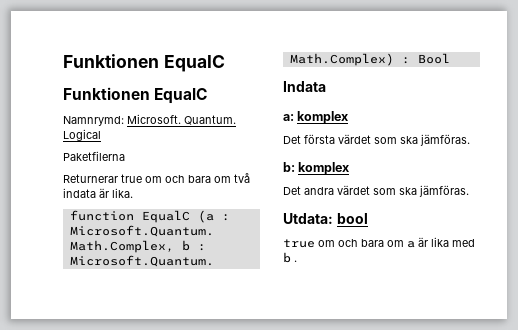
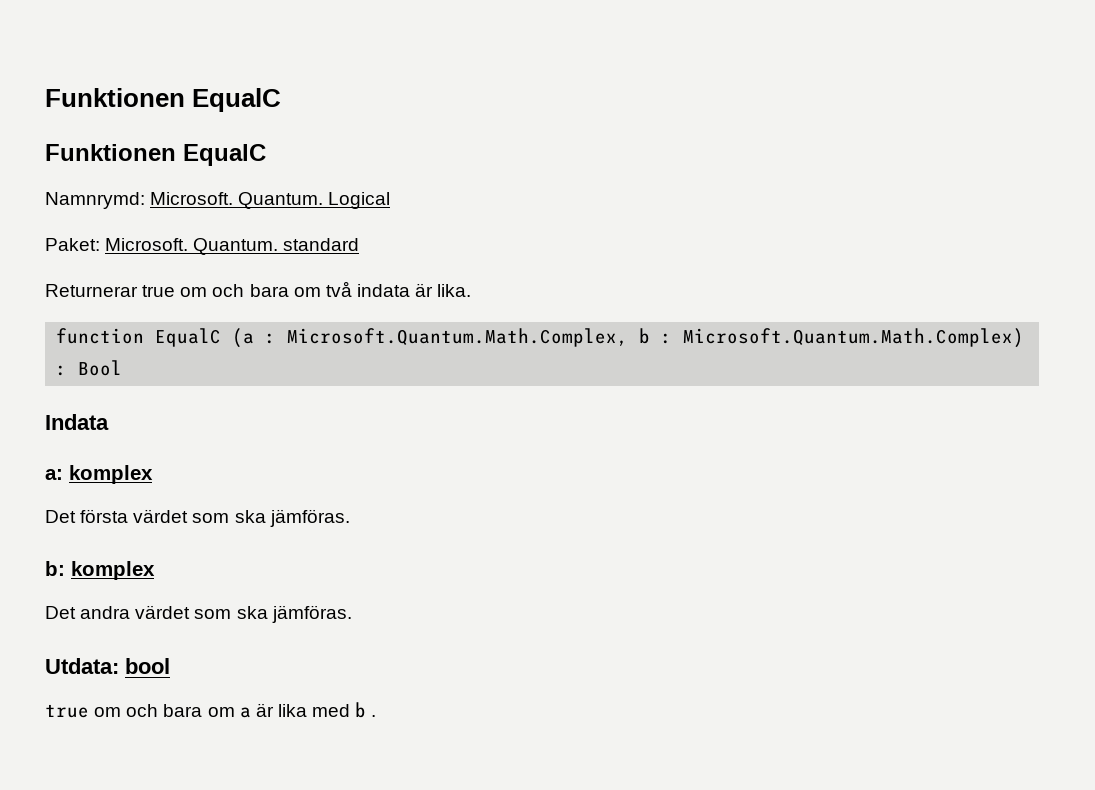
[63,151,125,161] Paketfilerna -> [45,238,360,255] Paket: Microsoft. Quantum. standard

